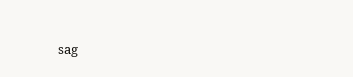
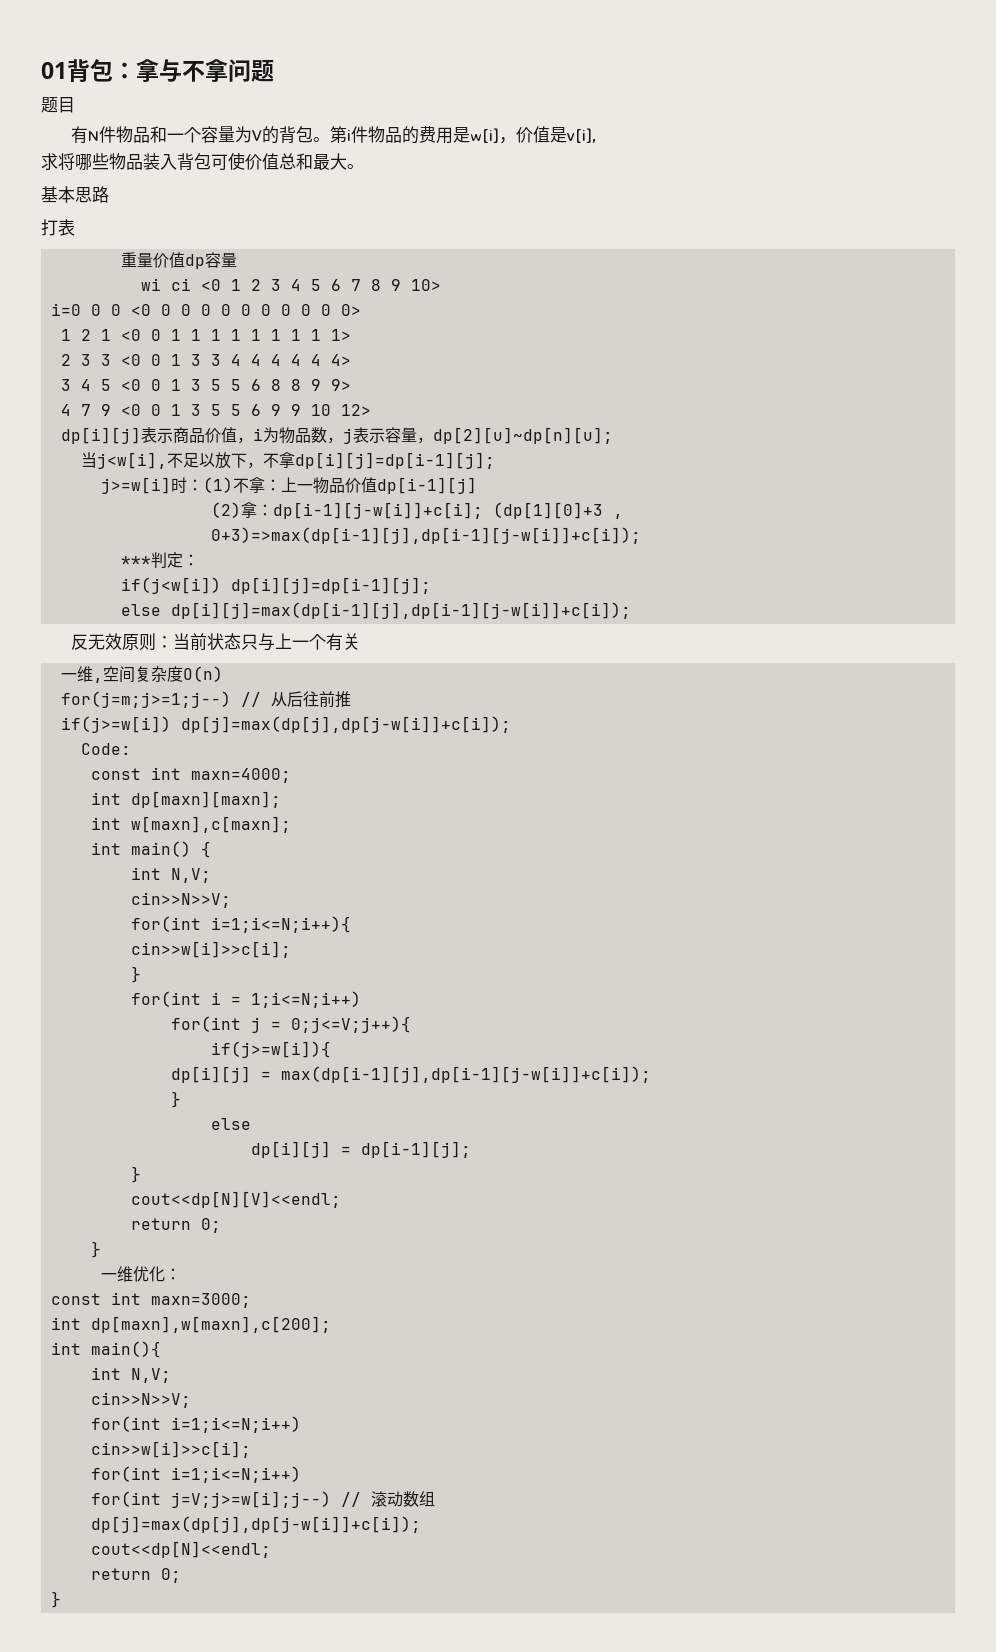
[58,47,78,57] sag -> [41,59,274,83] [41,97,75,113] [71,126,597,144] [41,152,364,171] [41,186,109,203] [41,219,75,236] [121,252,238,269] [141,278,442,291] [51,303,362,316] [61,329,352,341] [61,354,352,366] [61,379,352,391] [61,404,372,416] [61,427,614,444] [81,452,496,469] [101,477,478,494] [211,502,624,519] [211,527,642,544] [121,552,200,568] [121,577,432,594] [121,602,632,619] [71,633,361,651] [61,666,224,683] [61,691,352,708] [61,716,512,733] [81,743,132,755] [91,767,292,783] [91,791,282,808] [91,816,292,833] [91,841,212,858] [131,867,212,883] [131,892,232,908] [131,916,352,933] [131,941,292,958] [131,966,142,983] [131,991,362,1008] [171,1016,412,1033] [211,1041,332,1058] [171,1066,652,1083] [171,1091,182,1108] [211,1118,252,1130] [251,1141,472,1158] [131,1166,142,1183] [131,1191,342,1208] [131,1218,222,1233] [91,1241,102,1258] [101,1266,182,1282] [51,1292,252,1308] [51,1316,332,1333] [51,1341,162,1358] [91,1367,172,1383] [91,1392,192,1408] [91,1416,302,1433] [91,1441,252,1458] [91,1466,302,1483] [91,1491,436,1508] [91,1516,422,1533] [91,1541,272,1558] [91,1568,182,1583] [51,1591,62,1608] 01背包：拿与不拿问题 // 题目 // 有N件物品和一个容量为V的背包。第i件物品的费用是w[i]，价值是v[i], // 求将哪些物品装入背包可使价值总和最大。 // 基本思路 // 打表 // 重量价值dp容量 // wi ci <0 1 2 3 4 5 6 7 8 9 10> // i=0 0 0 <0 0 0 0 0 0 0 0 0 0 0> // 1 2 1 <0 0 1 1 1 1 1 1 1 1 1> // 2 3 3 <0 0 1 3 3 4 4 4 4 4 4> // 3 4 5 <0 0 1 3 5 5 6 8 8 9 9> // 4 7 9 <0 0 1 3 5 5 6 9 9 10 12> // dp[i][j]表示商品价值，i为物品数，j表示容量，dp[2][u]~dp[n][u]; // 当j<w[i],不足以放下，不拿dp[i][j]=dp[i-1][j]; // j>=w[i]时：(1)不拿：上一物品价值dp[i-1][j] // (2)拿：dp[i-1][j-w[i]]+c[i]; (dp[1][0]+3 , 0+3)=>max(dp[i-1][j],dp[i-1][j-w[i]]+c[i]); // ***判定： // if(j<w[i]) dp[i][j]=dp[i-1][j]; // else dp[i][j]=max(dp[i-1][j],dp[i-1][j-w[i]]+c[i]); // 反无效原则：当前状态只与上一个有关 // 一维,空间复杂度O(n) // for(j=m;j>=1;j--) // 从后往前推 // if(j>=w[i]) dp[j]=max(dp[j],dp[j-w[i]]+c[i]); // Code: // const int maxn=4000; // int dp[maxn][maxn]; // int w[maxn],c[maxn]; // int main() { // int N,V; // cin>>N>>V; // for(int i=1;i<=N;i++){ // cin>>w[i]>>c[i]; // } // for(int i = 1;i<=N;i++) // for(int j = 0;j<=V;j++){ // if(j>=w[i]){ // dp[i][j] = max(dp[i-1][j],dp[i-1][j-w[i]]+c[i]); // } // else // dp[i][j] = dp[i-1][j]; // } // cout<<dp[N][V]<<endl; // return 0; // } // 一维优化： // const int maxn=3000; // int dp[maxn],w[maxn],c[200]; // int main(){ // int N,V; // cin>>N>>V; // for(int i=1;i<=N;i++) // cin>>w[i]>>c[i]; // for(int i=1;i<=N;i++) // for(int j=V;j>=w[i];j--) // 滚动数组 // dp[j]=max(dp[j],dp[j-w[i]]+c[i]); // cout<<dp[N]<<endl; // return 0; // }

